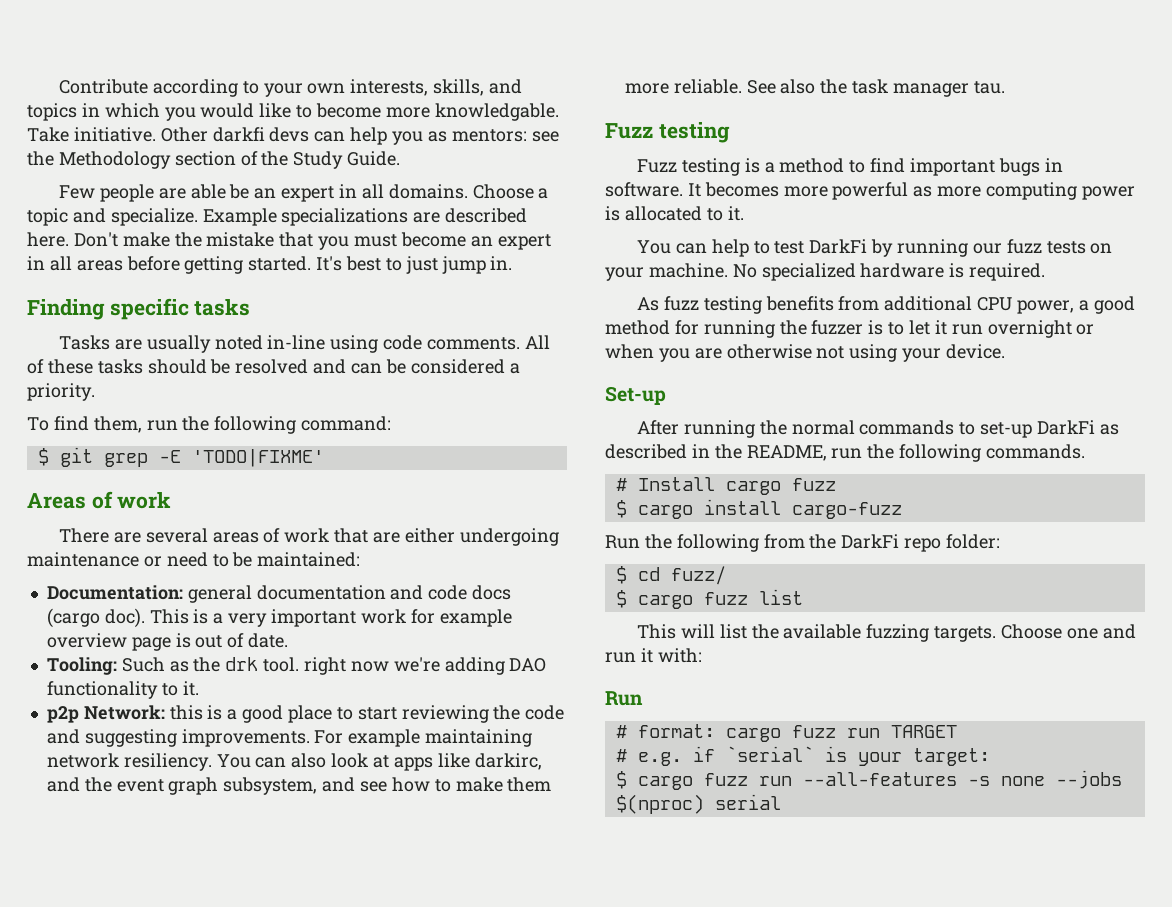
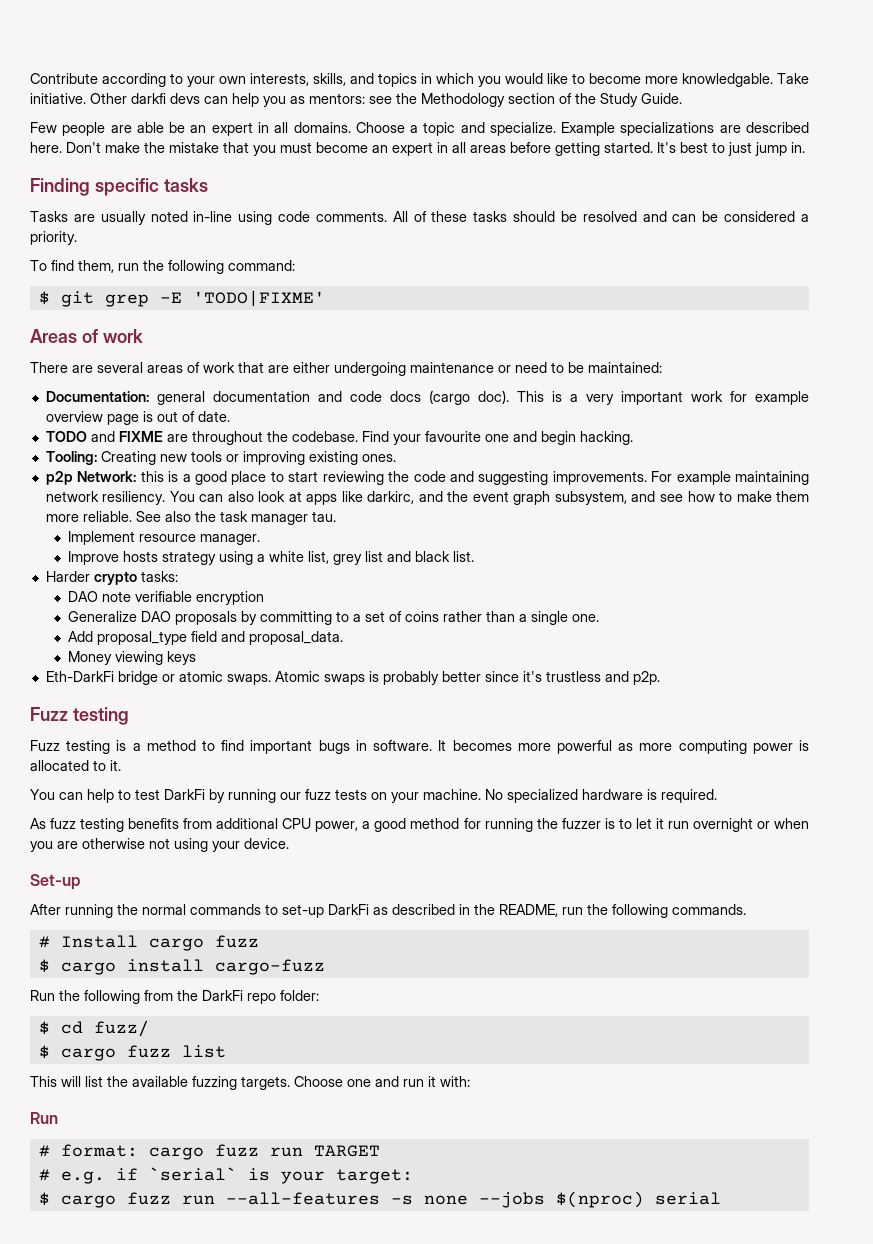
[46,657,547,675] [46,681,199,699] Tooling: Such as the drk tool. right now we're adding DAO functionality to it. -> [45,431,633,445] [45,451,396,465] TODO and FIXME are throughout the codebase. Find your favourite one and begin hacking. // Tooling: Creating new tools or improving existing ones.
(1005, 87) none -> [67,531,260,545] [67,551,474,565] [45,571,178,585] [67,591,264,605] [67,611,599,625] [67,631,343,645] [67,651,196,665] [45,671,660,685] // Implement resource manager. // Improve hosts strategy using a white list, grey list and black list. // Harder crypto tasks: // DAO note verifiable encryption // Generalize DAO proposals by committing to a set of coins rather than a single one. // Add proposal_type field and proposal_data. // Money viewing keys // Eth-DarkFi bridge or atomic swaps. Atomic swaps is probably better since it's trustless and p2p.

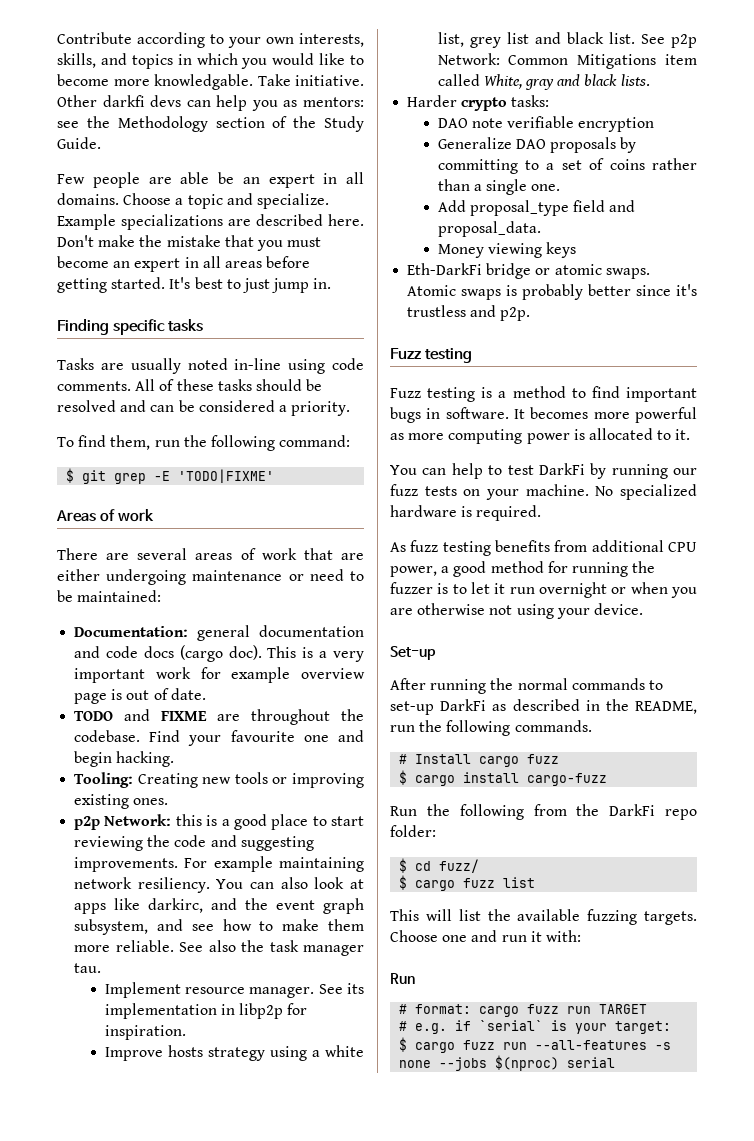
(260, 539) none -> [318,983,364,994] [104,1003,308,1019] [104,1025,186,1040] See its implementation in libp2p for inspiration.
(474, 556) none -> [640,34,697,48] [437,53,697,69] [437,74,650,90] See p2p Network: Common Mitigations item called White, gray and black lists.

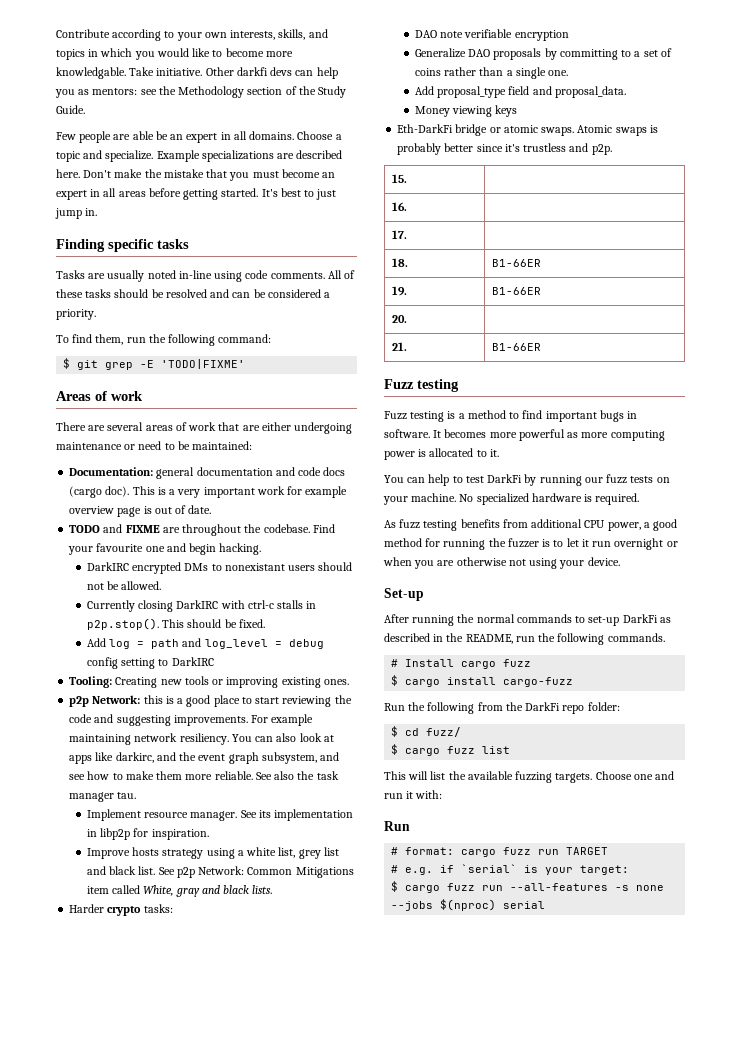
(175, 759) none -> [86,562,353,574] [86,581,162,590] [86,600,317,612] [86,618,265,630] [86,638,324,649] [86,657,214,669] // DarkIRC encrypted DMs to nonexistant users should not be allowed. // Currently closing DarkIRC with ctrl-c stalls in p2p.stop(). This should be fixed. // Add log = path and log_level = debug config setting to DarkIRC
(531, 314) none -> [392,174,408,183] [392,202,408,211] [392,230,408,239] [392,258,409,267] [492,259,542,267] [392,286,408,296] [492,287,542,295] [392,315,408,323] [392,342,408,351] [492,343,542,351] // 15. | // 16. | // 17. | // 18. | B1-66ER // 19. | B1-66ER // 20. | // 21. | B1-66ER

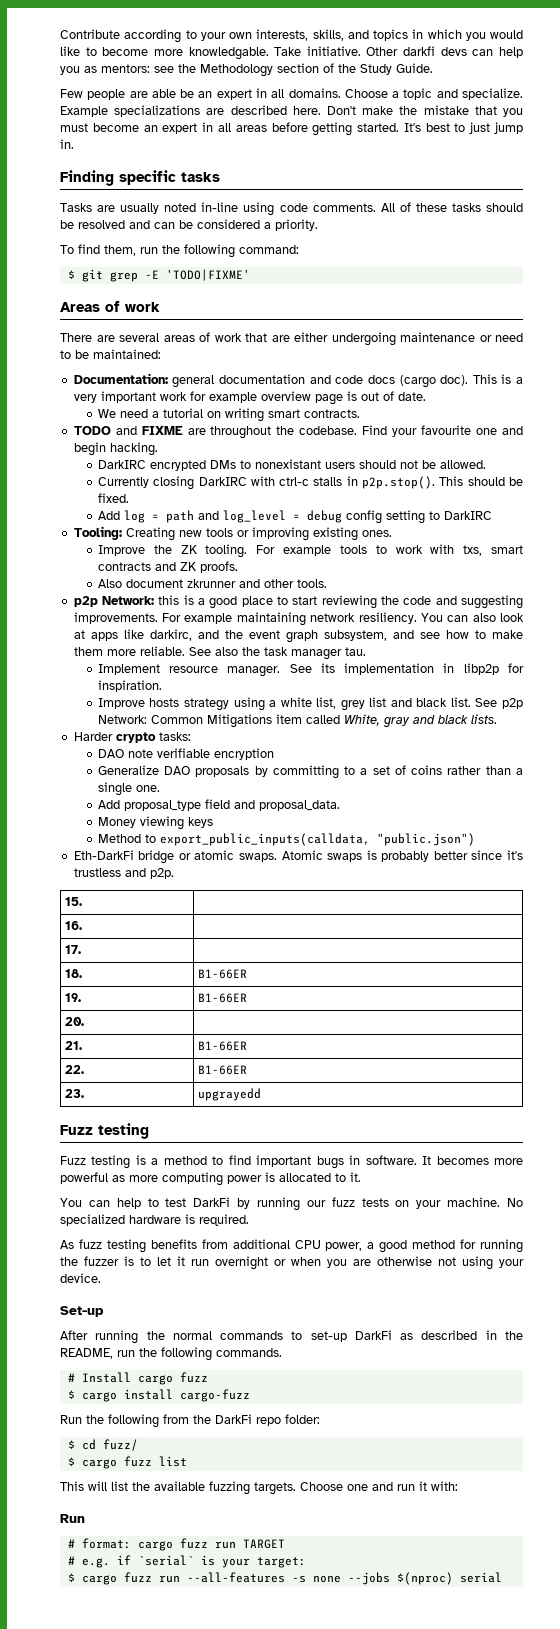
(212, 509) none -> [97,408,360,422] // We need a tutorial on writing smart contracts.
(349, 682) none -> [97,544,523,558] [97,561,238,573] [97,579,327,588] // Improve the ZK tooling. For example tools to work with txs, smart contracts and ZK proofs. // Also document zkrunner and other tools.
(518, 111) none -> [97,833,475,846] // Method to export_public_inputs(calldata, "public.json")
(542, 347) none -> [65,1065,85,1074] [198,1065,248,1075] [65,1089,85,1098] [198,1088,262,1101] // 22. | B1-66ER // 23. | upgrayedd

